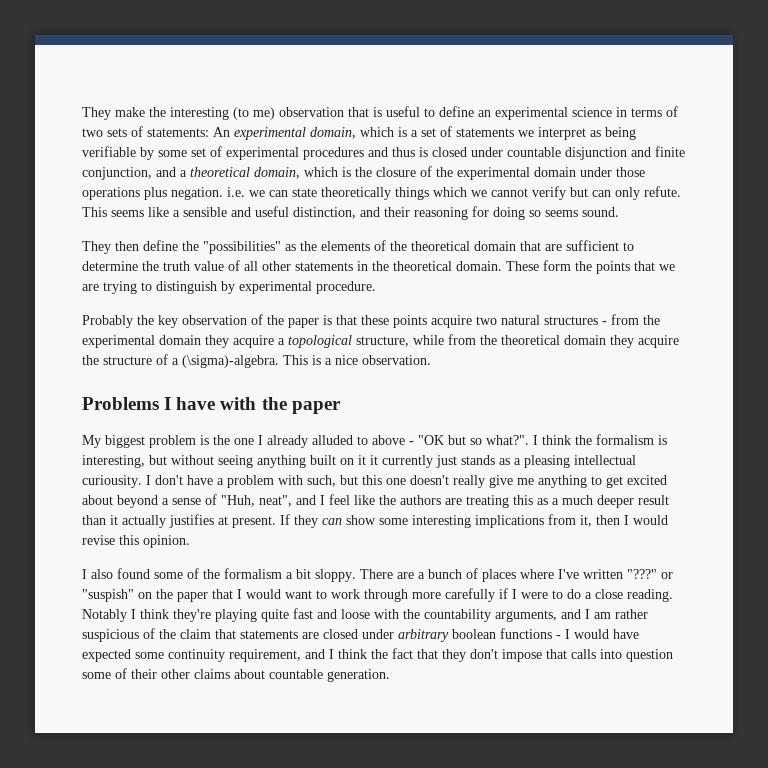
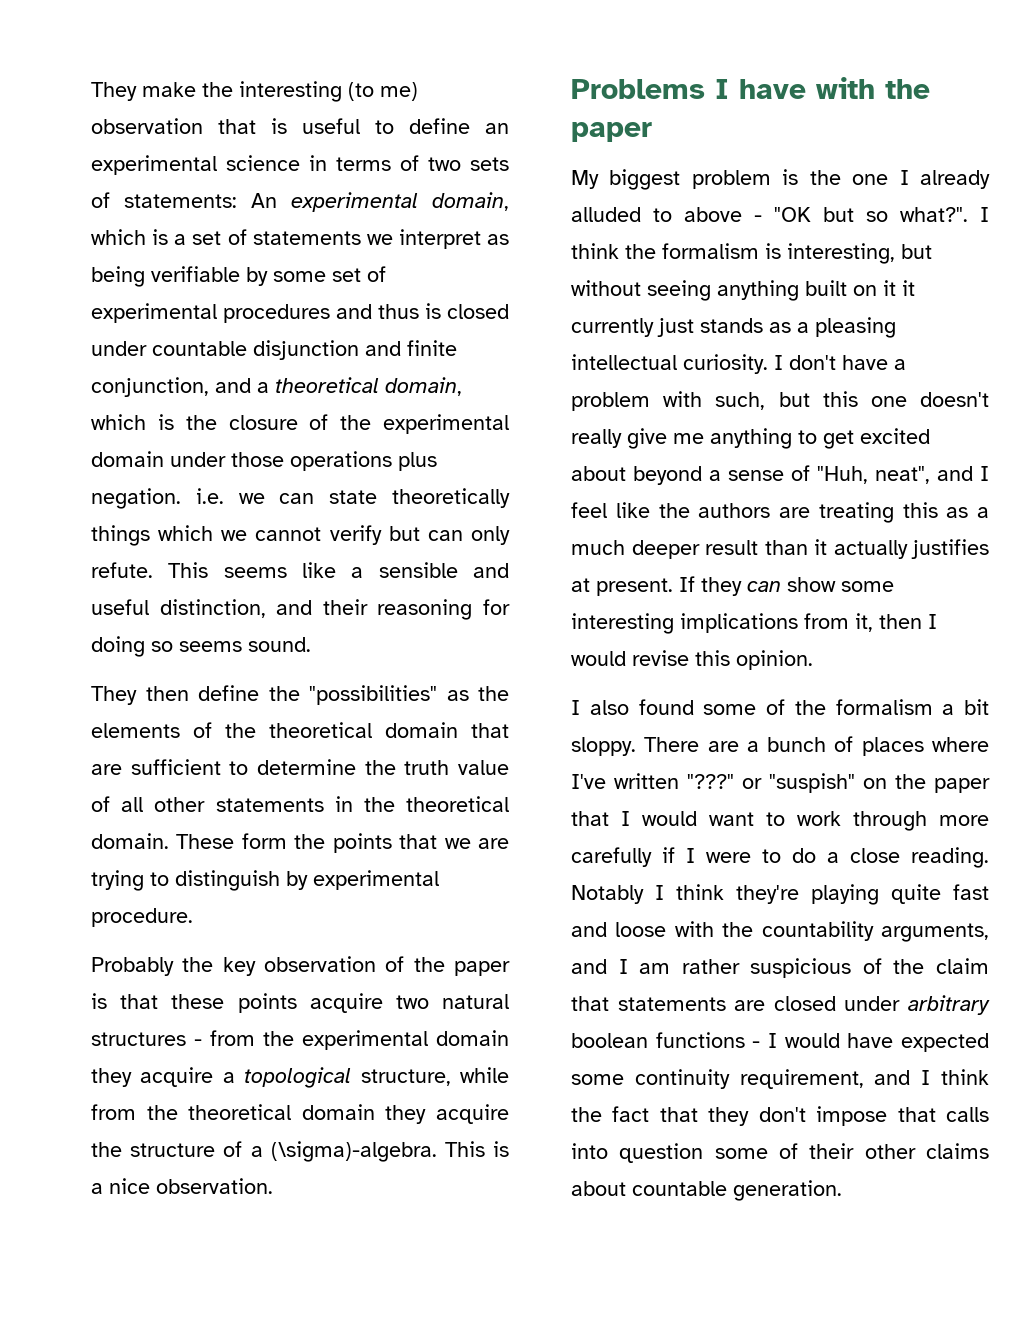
[82,475,142,488] curiousity. -> [683,354,768,374] curiosity.

